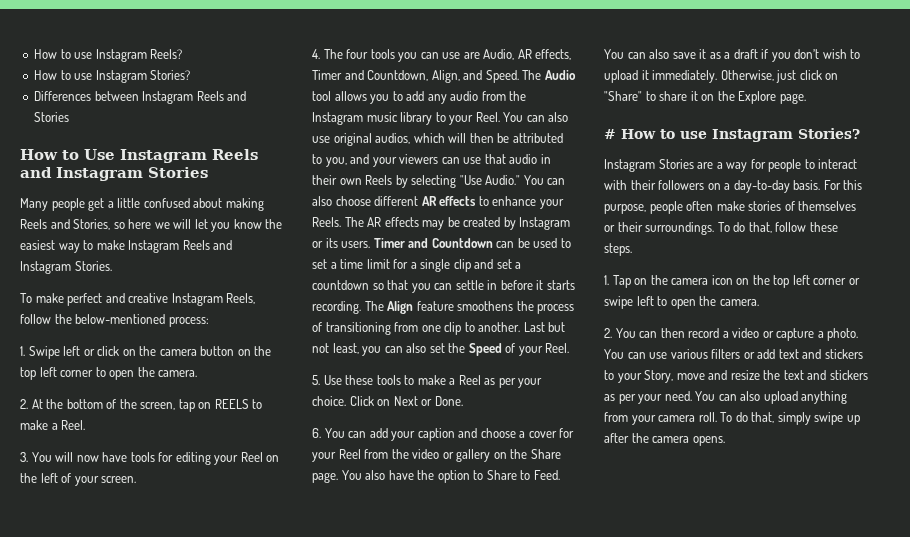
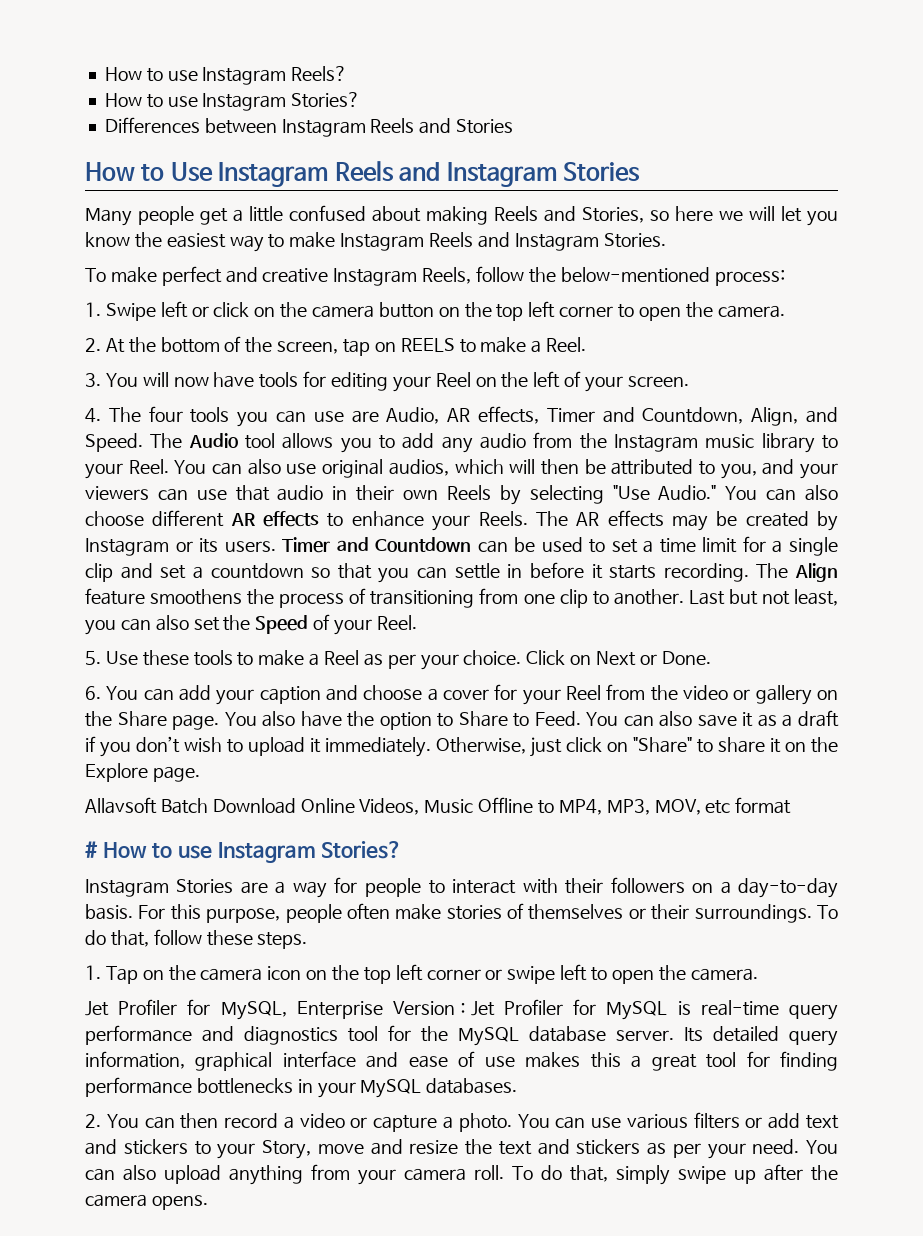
(806, 98) none -> [85,797,792,815] // Allavsoft Batch Download Online Videos, Music Offline to MP4, MP3, MOV, etc format
(759, 302) none -> [85,999,838,1020] [85,1025,839,1046] [85,1051,838,1071] [85,1077,518,1098] // Jet Profiler for MySQL, Enterprise Version：Jet Profiler for MySQL is real-time query performance and diagnostics tool for the MySQL database server. Its detailed query information, graphical interface and ease of use makes this a great tool for finding performance bottlenecks in your MySQL databases.

